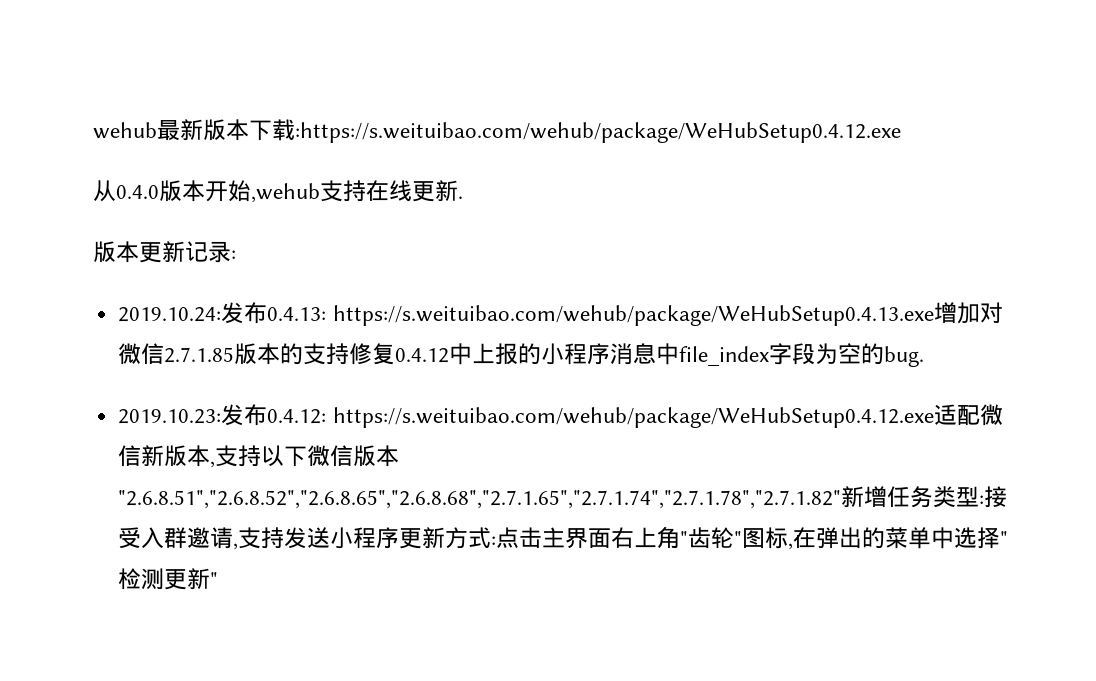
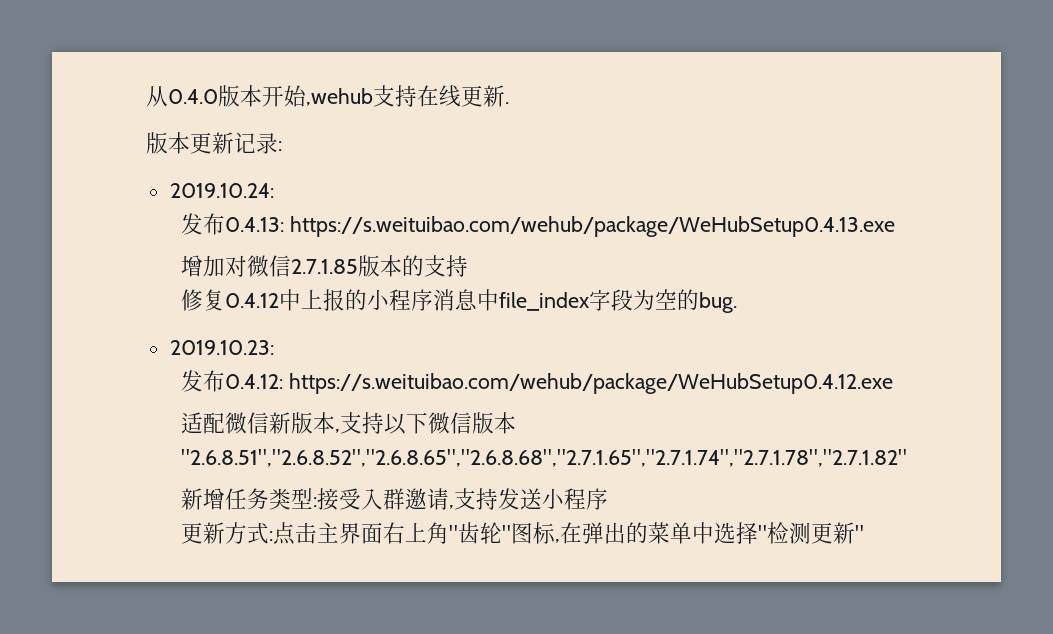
[93,119,901,143] wehub最新版本下载:https://s.weituibao.com/wehub/package/WeHubSetup0.4.12.exe // -> (146, 96) none
(222, 314) none -> (274, 190) //
(934, 315) none -> (895, 226) //
(350, 354) none -> (468, 266) //
(222, 416) none -> (274, 347) //
(934, 417) none -> (893, 383) //
(842, 499) none -> (907, 458) //
(400, 538) none -> (608, 499) //

